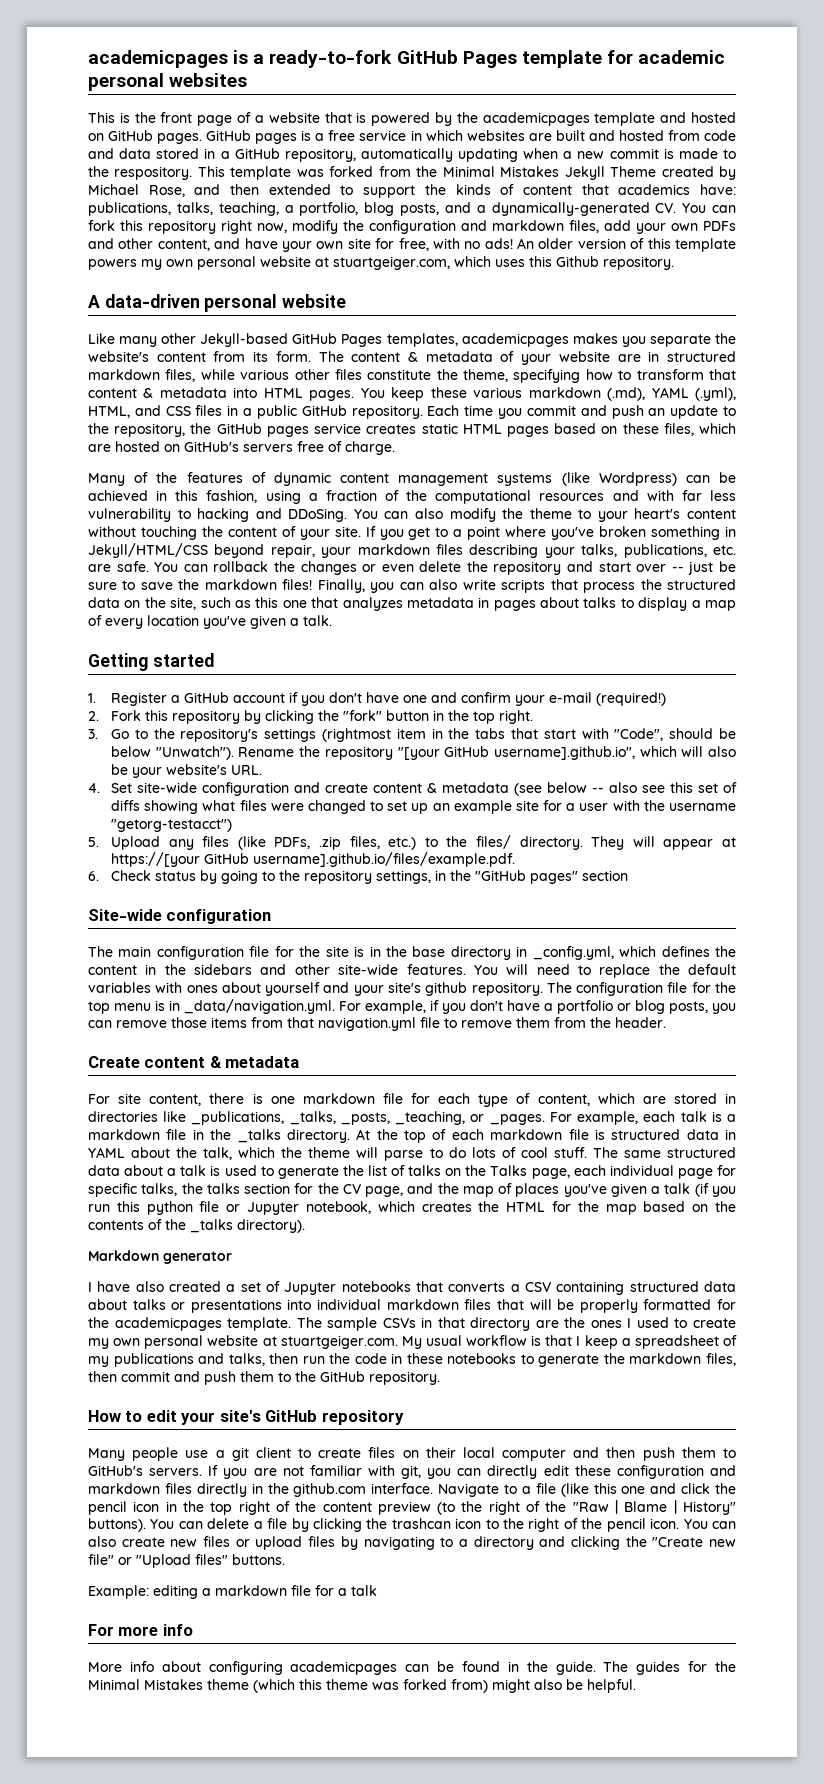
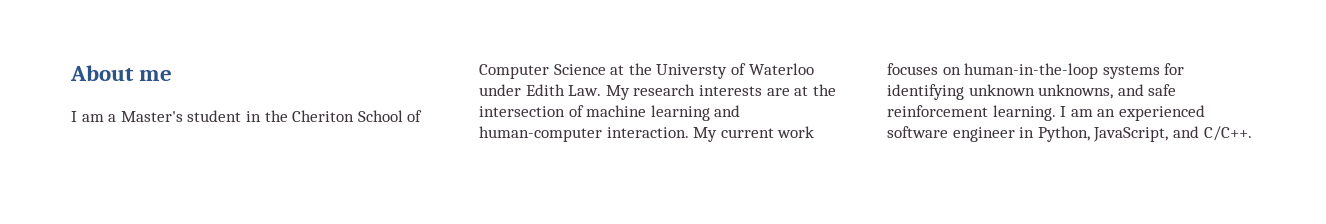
[88,50,726,68] [88,73,248,91] [88,112,736,126] [88,130,736,144] [88,148,736,162] [88,166,736,180] [88,184,736,198] [88,202,737,216] [88,220,736,234] [88,238,737,252] [88,256,674,270] [88,294,347,312] [88,333,737,347] [88,351,736,365] [88,369,736,383] [88,387,736,401] [88,405,737,419] [88,423,736,437] [88,441,395,455] [88,472,736,486] [88,490,736,504] [88,508,736,522] [88,526,736,540] [88,543,736,558] [88,561,736,575] [88,579,736,593] [88,597,737,611] [88,615,332,629] [88,653,214,671] [88,692,667,706] [88,710,534,724] [88,728,736,742] [111,746,736,760] [111,764,263,778] [88,782,738,796] [111,800,736,814] [111,819,233,832] [88,835,736,850] [111,852,516,867] [88,870,629,884] [88,909,272,924] [88,946,736,960] [88,964,736,978] [88,982,737,996] [88,999,736,1014] [88,1017,666,1031] [88,1056,300,1068] [88,1093,736,1107] [88,1111,737,1125] [88,1129,736,1143] [88,1147,736,1161] [88,1165,736,1179] [88,1183,736,1197] [88,1201,736,1215] [88,1219,305,1233] [88,1250,232,1264] [88,1281,736,1295] [88,1299,737,1313] [88,1317,736,1331] [88,1335,737,1349] [88,1353,737,1367] [88,1371,440,1385] [88,1410,404,1425] [88,1447,736,1461] [88,1465,736,1479] [88,1483,736,1497] [88,1500,736,1515] [88,1518,737,1532] [88,1536,736,1550] [88,1554,285,1568] [88,1585,377,1599] [88,1624,193,1636] [88,1661,736,1675] [88,1679,636,1693] academicpages is a ready-to-fork GitHub Pages template for academic personal websites // This is the front page of a website that is powered by the academicpages template and hosted on GitHub pages. GitHub pages is a free service in which websites are built and hosted from code and data stored in a GitHub repository, automatically updating when a new commit is made to the respository. This template was forked from the Minimal Mistakes Jekyll Theme created by Michael Rose, and then extended to support the kinds of content that academics have: publications, talks, teaching, a portfolio, blog posts, and a dynamically-generated CV. You can fork this repository right now, modify the configuration and markdown files, add your own PDFs and other content, and have your own site for free, with no ads! An older version of this template powers my own personal website at stuartgeiger.com, which uses this Github repository. // A data-driven personal website // Like many other Jekyll-based GitHub Pages templates, academicpages makes you separate the website's content from its form. The content & metadata of your website are in structured markdown files, while various other files constitute the theme, specifying how to transform that content & metadata into HTML pages. You keep these various markdown (.md), YAML (.yml), HTML, and CSS files in a public GitHub repository. Each time you commit and push an update to the repository, the GitHub pages service creates static HTML pages based on these files, which are hosted on GitHub's servers free of charge. // Many of the features of dynamic content management systems (like Wordpress) can be achieved in this fashion, using a fraction of the computational resources and with far less vulnerability to hacking and DDoSing. You can also modify the theme to your heart's content without touching the content of your site. If you get to a point where you've broken something in Jekyll/HTML/CSS beyond repair, your markdown files describing your talks, publications, etc. are safe. You can rollback the changes or even delete the repository and start over -- just be sure to save the markdown files! Finally, you can also write scripts that process the structured data on the site, such as this one that analyzes metadata in pages about talks to display a map of every location you've given a talk. // Getting started // 1. Register a GitHub account if you don't have one and confirm your e-mail (required!) // 2. Fork this repository by clicking the "fork" button in the top right. // 3. Go to the repository's settings (rightmost item in the tabs that start with "Code", should be below "Unwatch"). Rename the repository "[your GitHub username].github.io", which will also be your website's URL. // 4. Set site-wide configuration and create content & metadata (see below -- also see this set of diffs showing what files were changed to set up an example site for a user with the username "getorg-testacct") // 5. Upload any files (like PDFs, .zip files, etc.) to the files/ directory. They will appear at https://[your GitHub username].github.io/files/example.pdf. // 6. Check status by going to the repository settings, in the "GitHub pages" section // Site-wide configuration // The main configuration file for the site is in the base directory in _config.yml, which defines the content in the sidebars and other site-wide features. You will need to replace the default variables with ones about yourself and your site's github repository. The configuration file for the top menu is in _data/navigation.yml. For example, if you don't have a portfolio or blog posts, you can remove those items from that navigation.yml file to remove them from the header. // Create content & metadata // For site content, there is one markdown file for each type of content, which are stored in directories like _publications, _talks, _posts, _teaching, or _pages. For example, each talk is a markdown file in the _talks directory. At the top of each markdown file is structured data in YAML about the talk, which the theme will parse to do lots of cool stuff. The same structured data about a talk is used to generate the list of talks on the Talks page, each individual page for specific talks, the talks section for the CV page, and the map of places you've given a talk (if you run this python file or Jupyter notebook, which creates the HTML for the map based on the contents of the _talks directory). // Markdown generator // I have also created a set of Jupyter notebooks that converts a CSV containing structured data about talks or presentations into individual markdown files that will be properly formatted for the academicpages template. The sample CSVs in that directory are the ones I used to create my own personal website at stuartgeiger.com. My usual workflow is that I keep a spreadsheet of my publications and talks, then run the code in these notebooks to generate the markdown files, then commit and push them to the GitHub repository. // How to edit your site's GitHub repository // Many people use a git client to create files on their local computer and then push them to GitHub's servers. If you are not familiar with git, you can directly edit these configuration and markdown files directly in the github.com interface. Navigate to a file (like this one and click the pencil icon in the top right of the content preview (to the right of the "Raw | Blame | History" buttons). You can delete a file by clicking the trashcan icon to the right of the pencil icon. You can also create new files or upload files by navigating to a directory and clicking the "Create new file" or "Upload files" buttons. // Example: editing a markdown file for a talk // For more info // More info about configuring academicpages can be found in the guide. The guides for the Minimal Mistakes theme (which this theme was forked from) might also be helpful. -> [70,65,173,81] [71,110,423,122] [479,63,814,79] [479,84,836,100] [479,105,741,121] [479,126,815,142] [887,63,1185,79] [887,84,1177,100] [887,105,1205,121] [887,126,1252,142] About me // I am a Master's student in the Cheriton School of Computer Science at the Universty of Waterloo under Edith Law. My research interests are at the intersection of machine learning and human-computer interaction. My current work focuses on human-in-the-loop systems for identifying unknown unknowns, and safe reinforcement learning. I am an experienced software engineer in Python, JavaScript, and C/C++.

